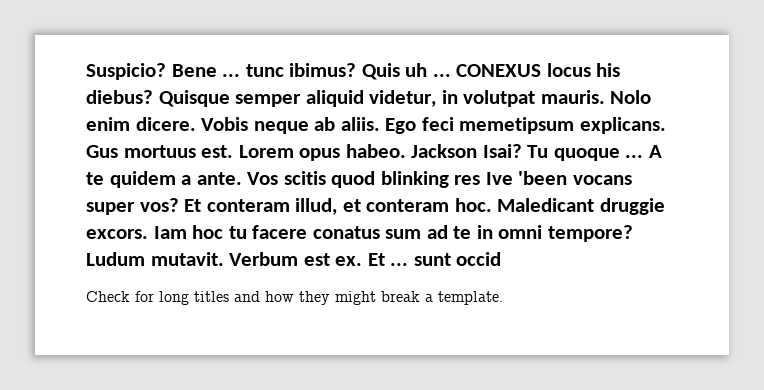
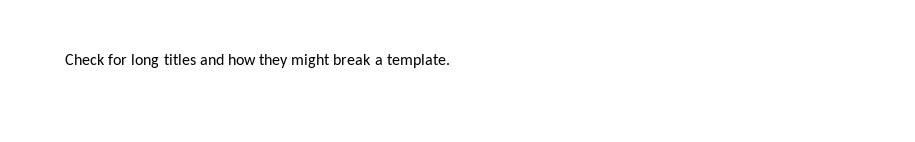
[86,63,621,80] [86,90,652,107] [86,117,666,134] [86,144,662,161] [86,171,632,188] [86,198,665,215] [86,225,633,242] [86,252,502,266] Suspicio? Bene ... tunc ibimus? Quis uh ... CONEXUS locus his diebus? Quisque semper aliquid videtur, in volutpat mauris. Nolo enim dicere. Vobis neque ab aliis. Ego feci memetipsum explicans. Gus mortuus est. Lorem opus habeo. Jackson Isai? Tu quoque ... A te quidem a ante. Vos scitis quod blinking res Ive 'been vocans super vos? Et conteram illud, et conteram hoc. Maledicant druggie excors. Iam hoc tu facere conatus sum ad te in omni tempore? Ludum mutavit. Verbum est ex. Et ... sunt occid // -> (65, 59) none

